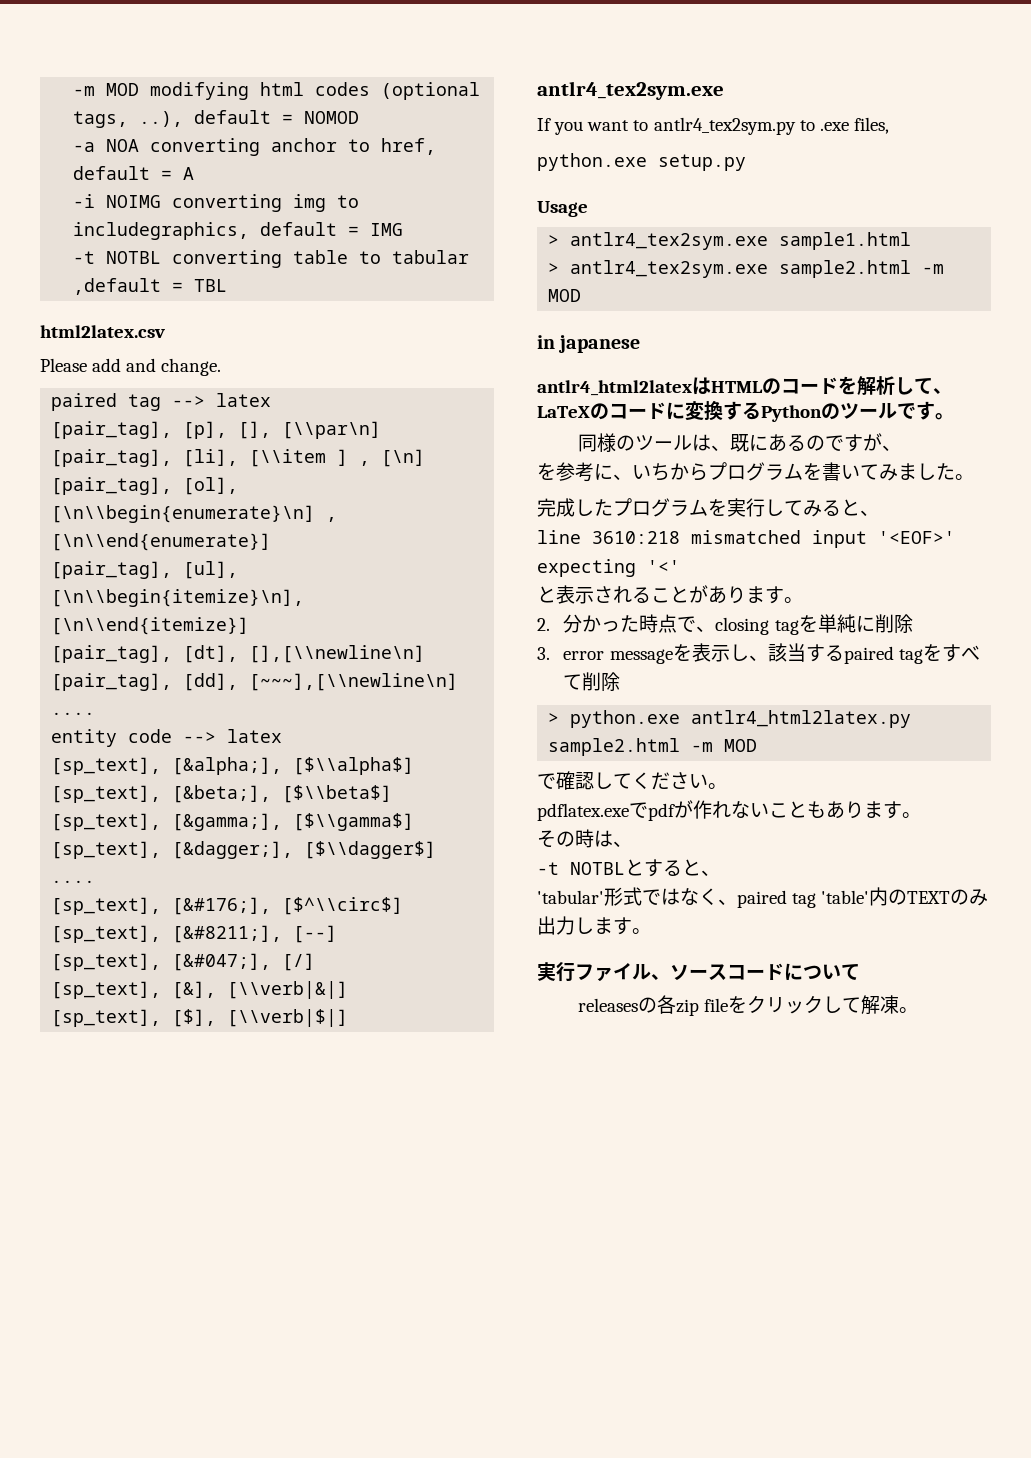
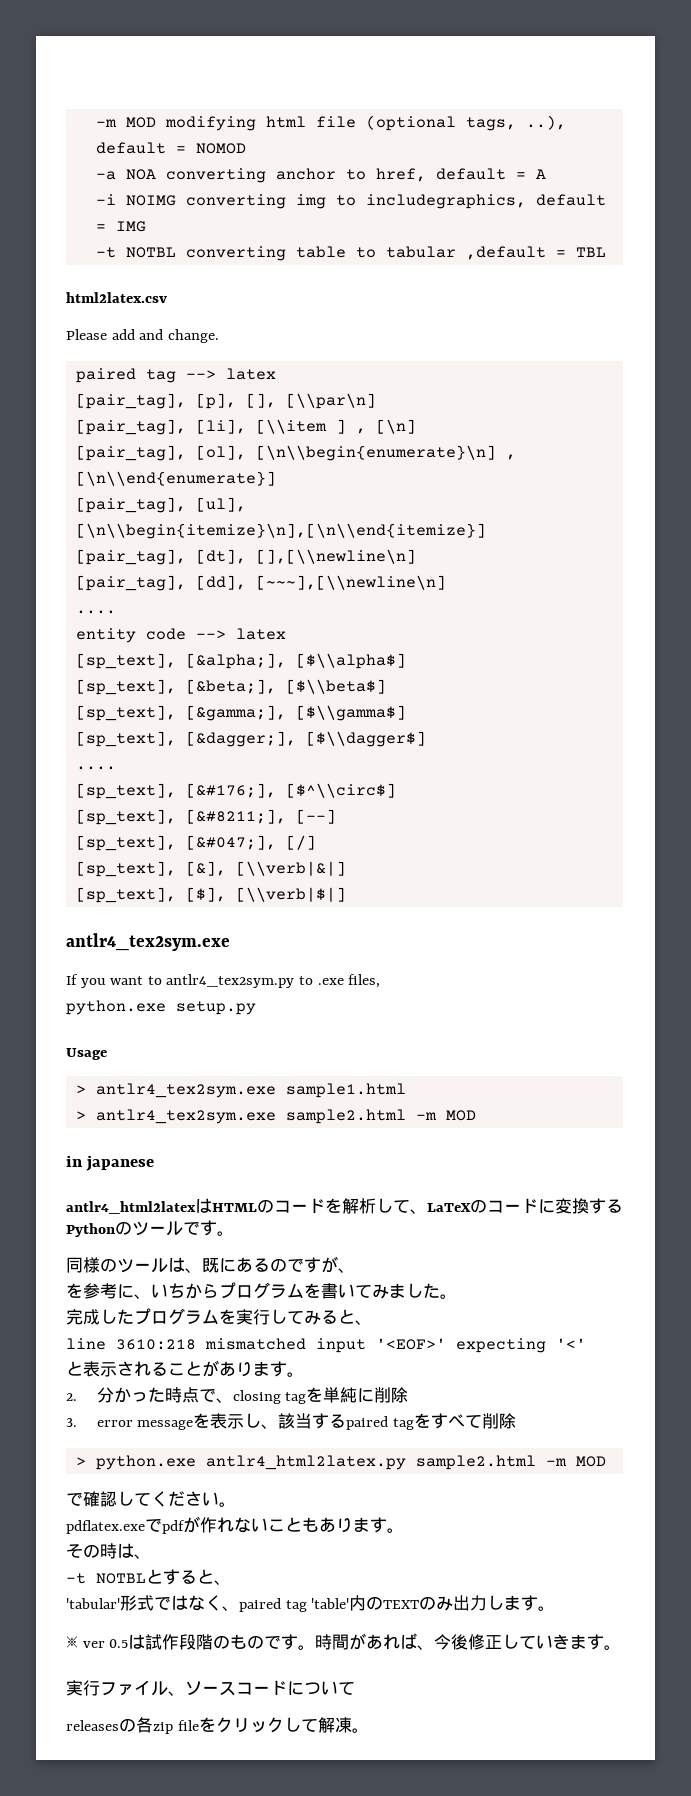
[315,82,371,96] codes -> [316,116,357,128] file
(651, 931) none -> [66,1633,622,1650] // ※ ver 0.5は試作段階のものです。時間があれば、今後修正していきます。

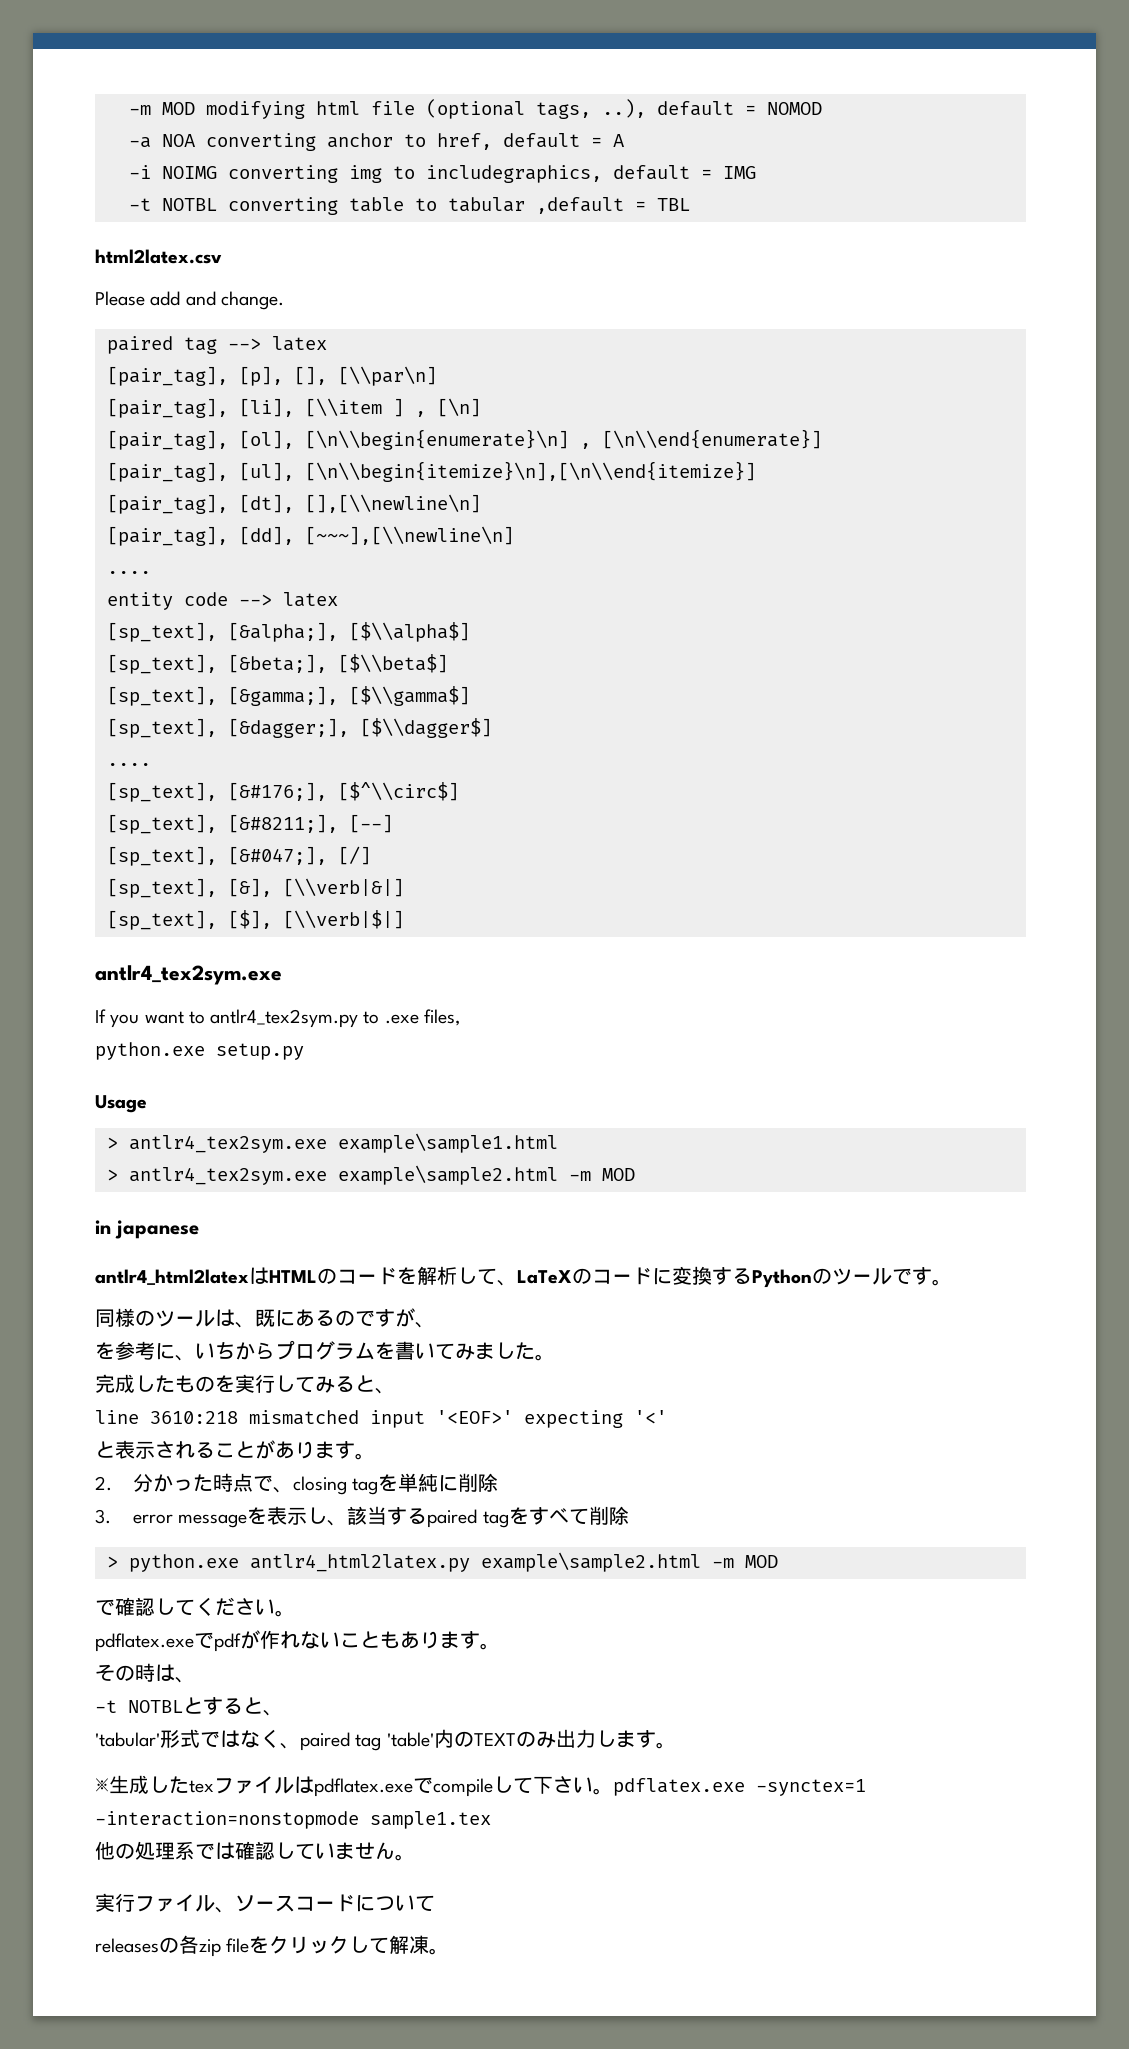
[286,1083,407,1098] [76,1109,407,1124] sample1.html // > antlr4_tex2sym.exe sample2.html -> [337,1133,558,1153] [106,1165,558,1185] example\sample1.html // > antlr4_tex2sym.exe example\sample2.html
[134,1308,219,1325] プログラム -> [175,1375,215,1393] もの
[416,1455,537,1470] sample2.html -> [480,1552,701,1572] example\sample2.html
[82,1633,605,1650] ver 0.5は試作段階のものです。時間があれば、今後修正していきます -> [109,1775,866,1797] [95,1811,491,1829] [95,1841,395,1860] 生成したtexファイルはpdflatex.exeでcompileして下さい。pdflatex.exe -synctex=1 -interaction=nonstopmode sample1.tex // 他の処理系では確認していません

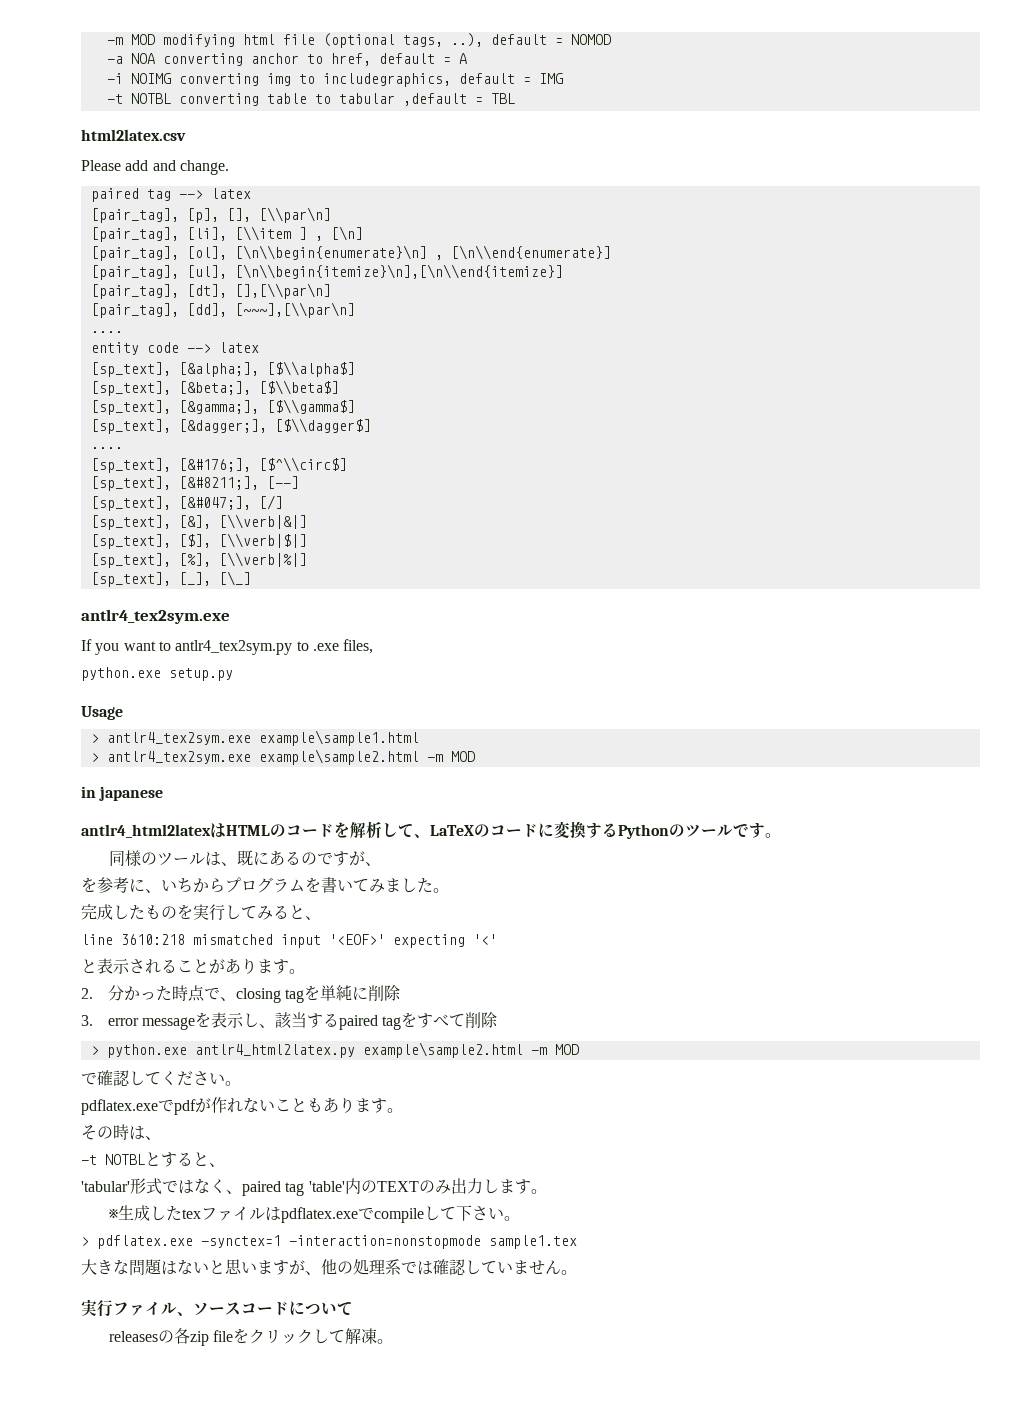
[304,494,481,513] [],[\\newline\n] -> [234,283,331,299] [],[\\par\n]
[304,526,514,545] [~~~],[\\newline\n] -> [234,302,355,318] [~~~],[\\par\n]
(404, 919) none -> [90,552,307,568] [90,571,251,587] // [sp_text], [%], [\\verb|%|] // [sp_text], [_], [\_]
(613, 1791) none -> [81,1237,89,1246] // >
(491, 1820) none -> [81,1259,321,1276] 大きな問題はないと思いますが、

